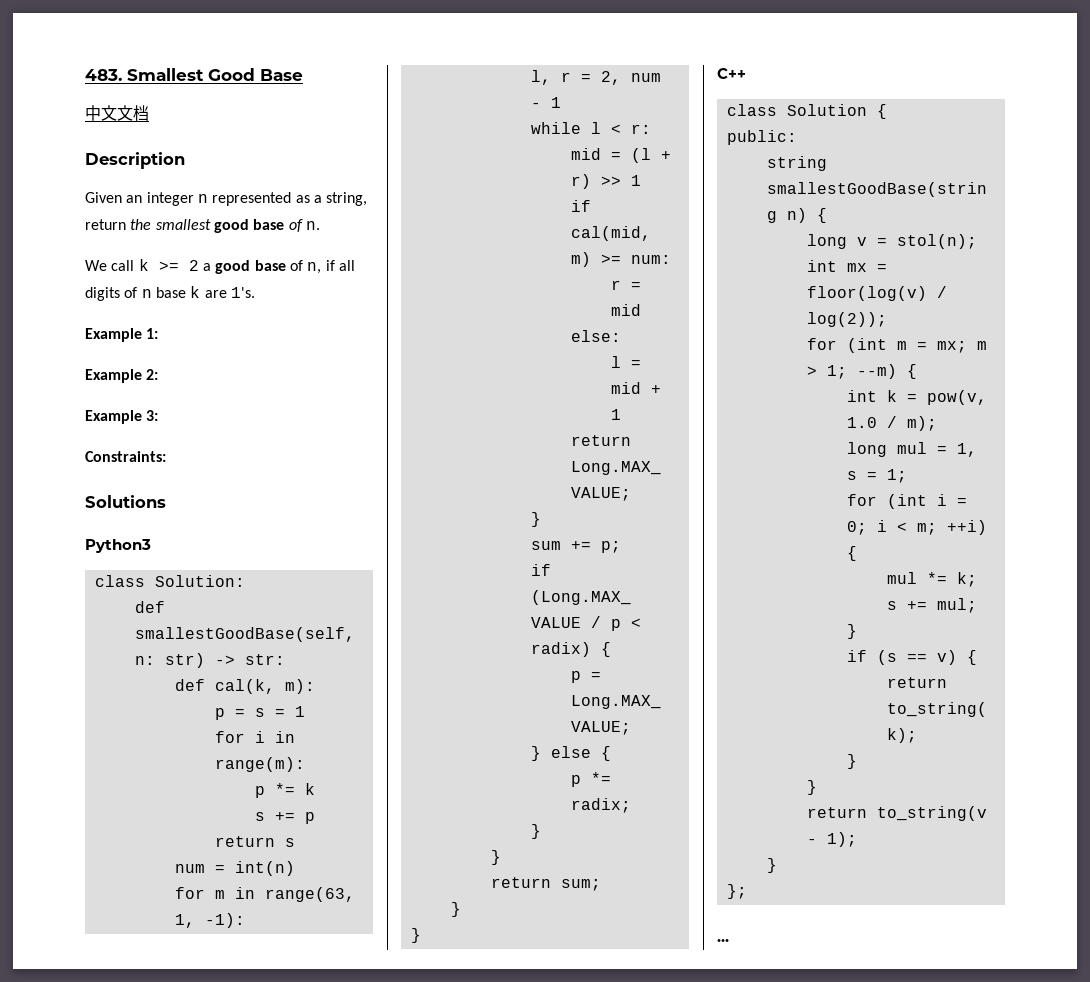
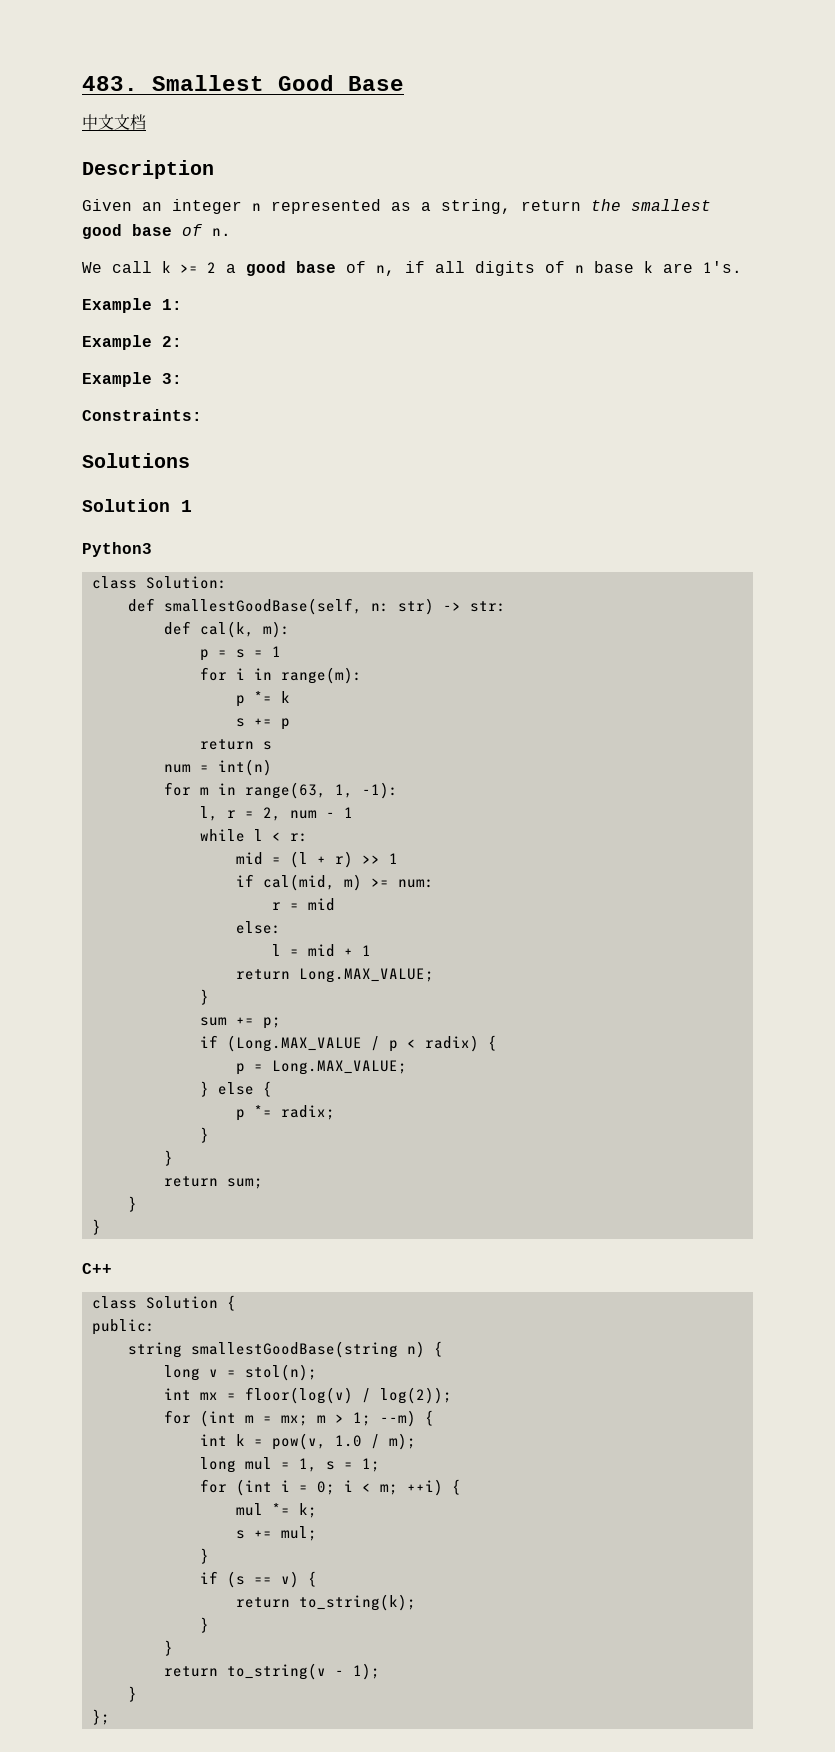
(166, 501) none -> [82,499,192,512] // Solution 1
[717,939,729,942] // ... -> (110, 1717) none

